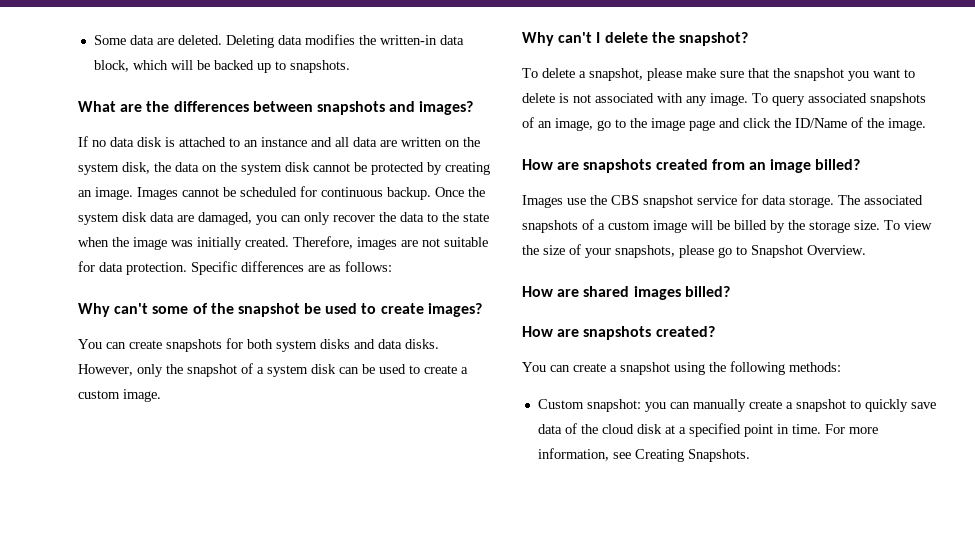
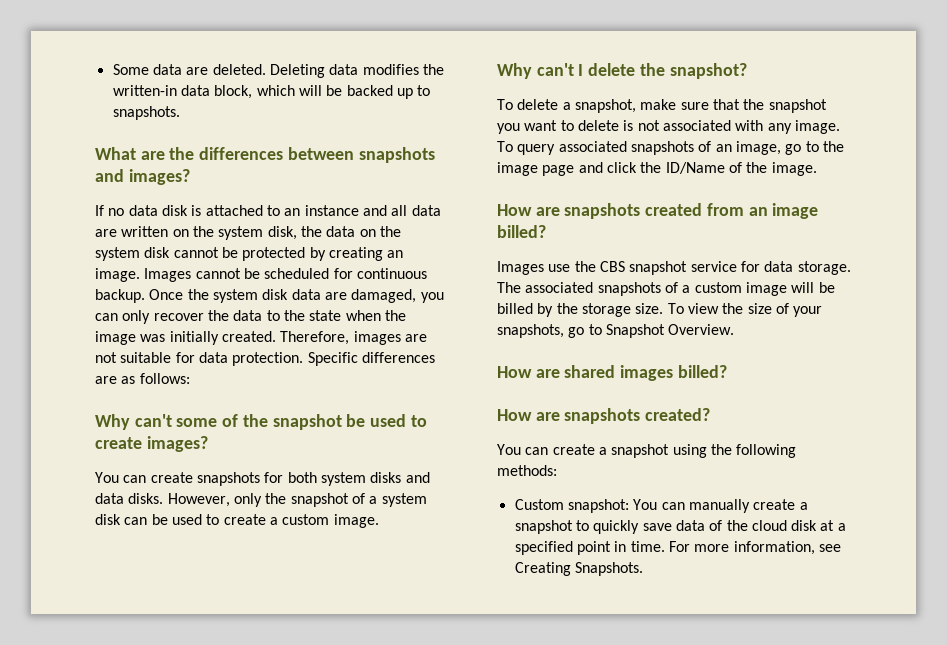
[647,68,682,81] please -> (636, 106) none
[679,245,714,258] please -> (564, 331) none
[644,402,666,412] you -> [633,499,658,510] You

